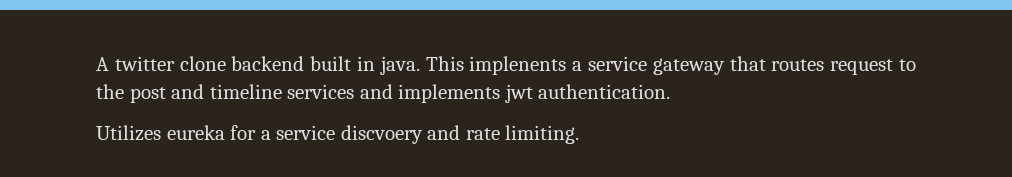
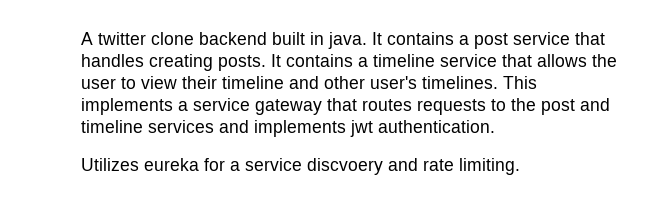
[425,56,567,75] This implenents -> [372,32,605,49] [81,54,617,71] [81,76,537,89] [81,98,173,115] It contains a post service that handles creating posts. It contains a timeline service that allows the user to view their timeline and other user's timelines. This implements
[830,59,894,75] request -> [417,99,486,115] requests

